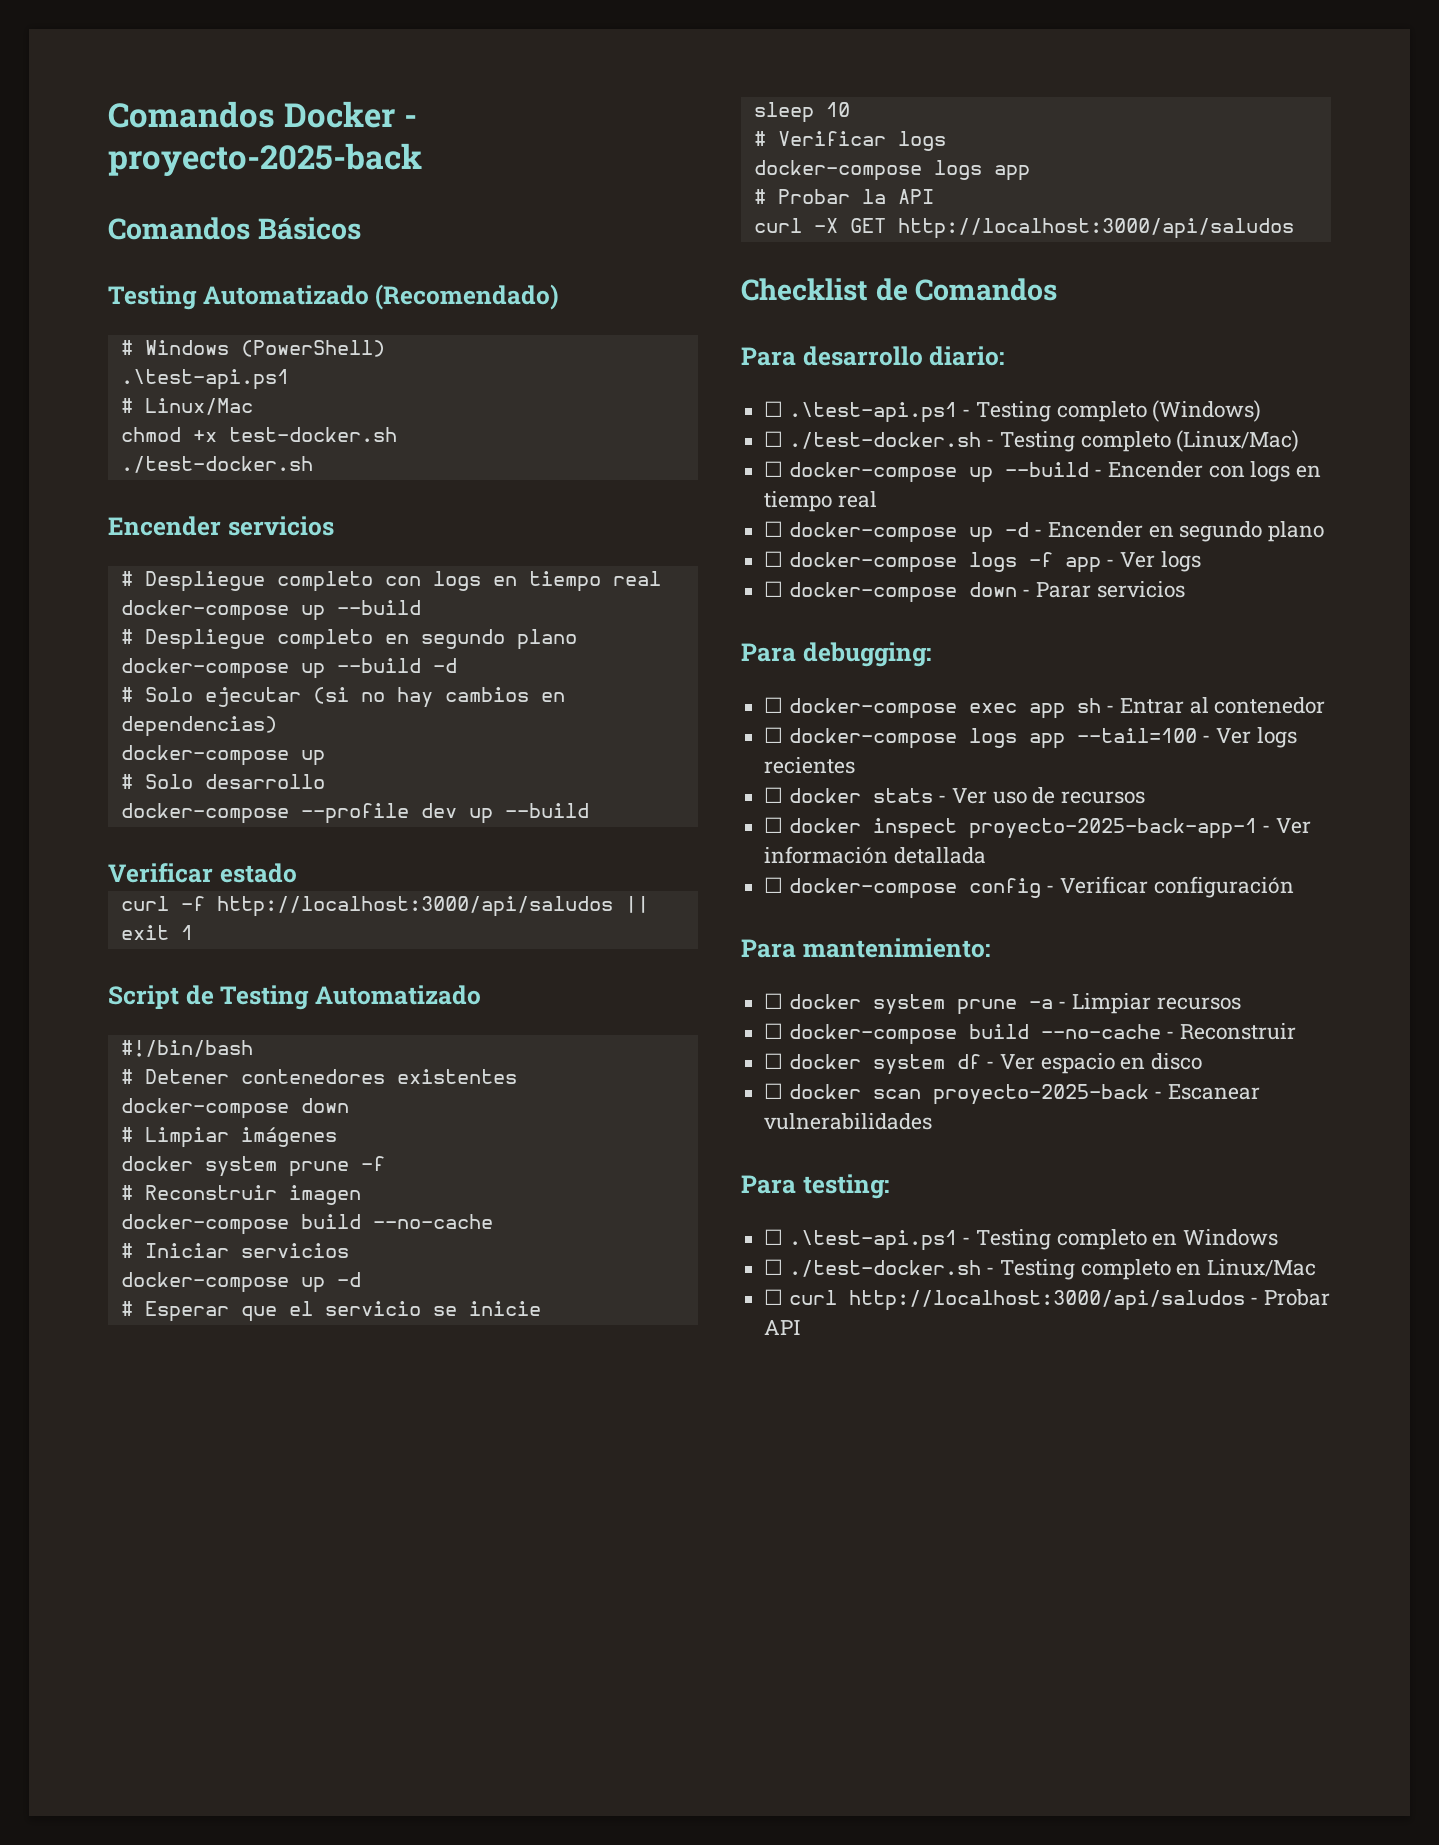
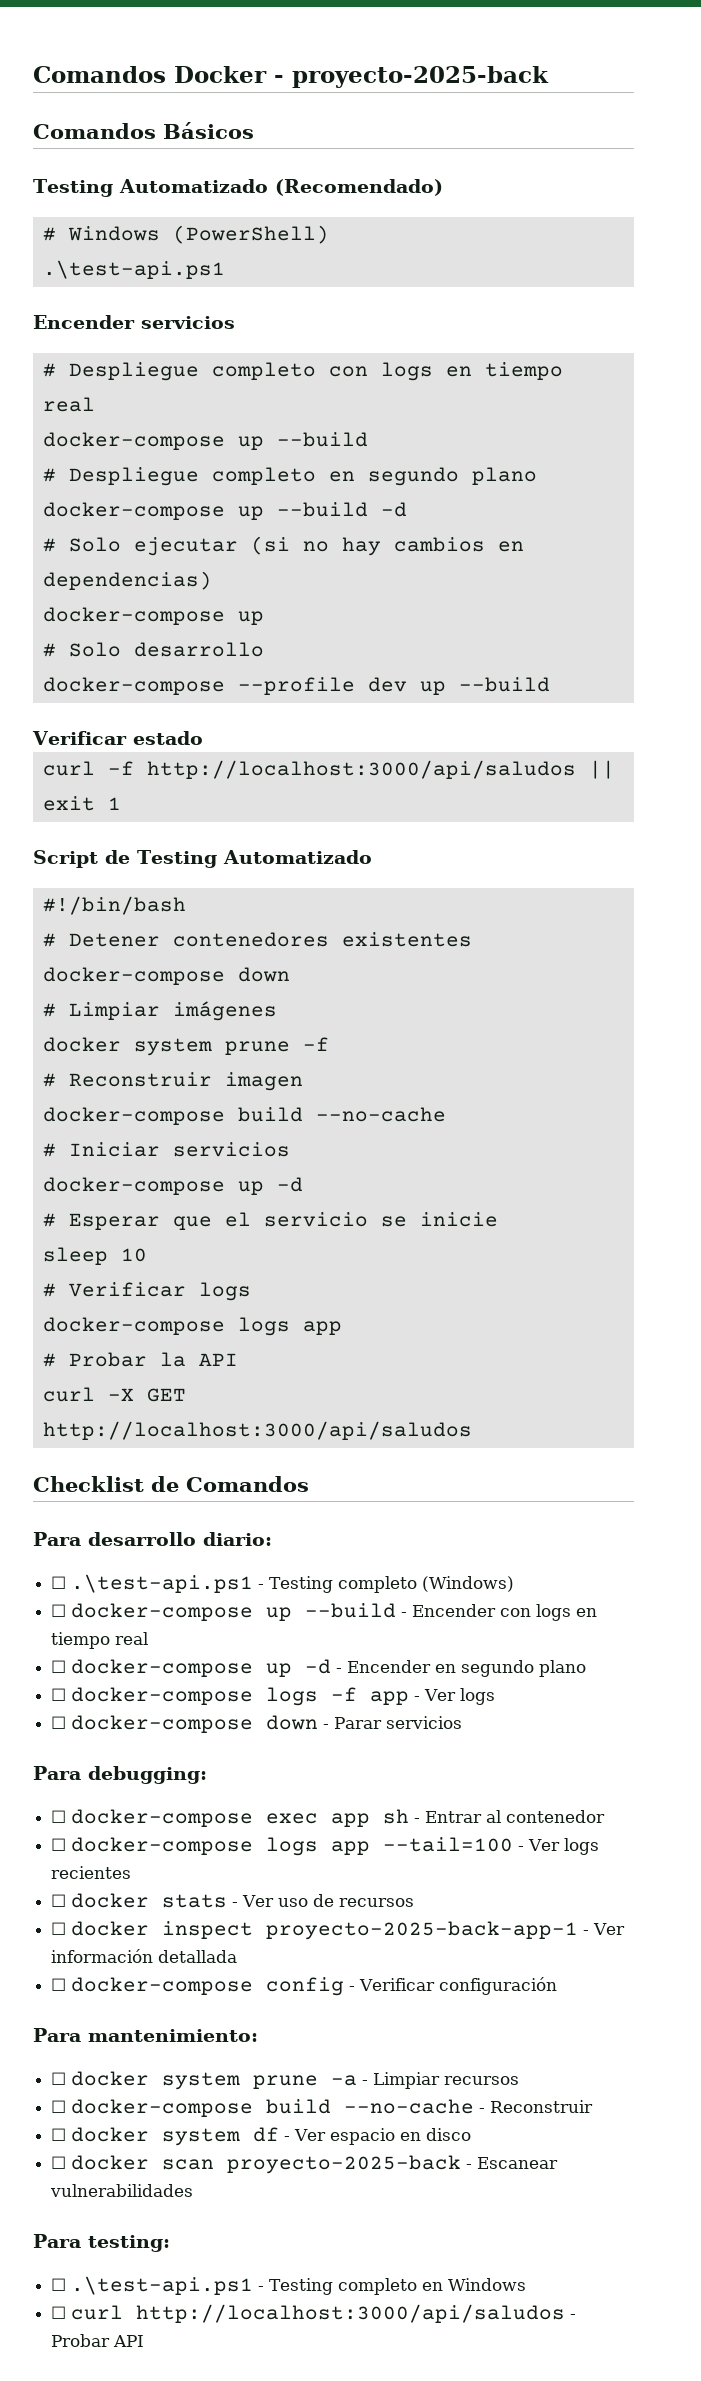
[120,398,253,415] [120,427,397,442] [120,456,313,473] // # Linux/Mac // chmod +x test-docker.sh // ./test-docker.sh -> (225, 269) none
[764,430,1300,452] // ☐ ./test-docker.sh - Testing completo (Linux/Mac) -> (515, 1584) none
[764,1259,1317,1280] // ☐ ./test-docker.sh - Testing completo en Linux/Mac -> (527, 2284) none

